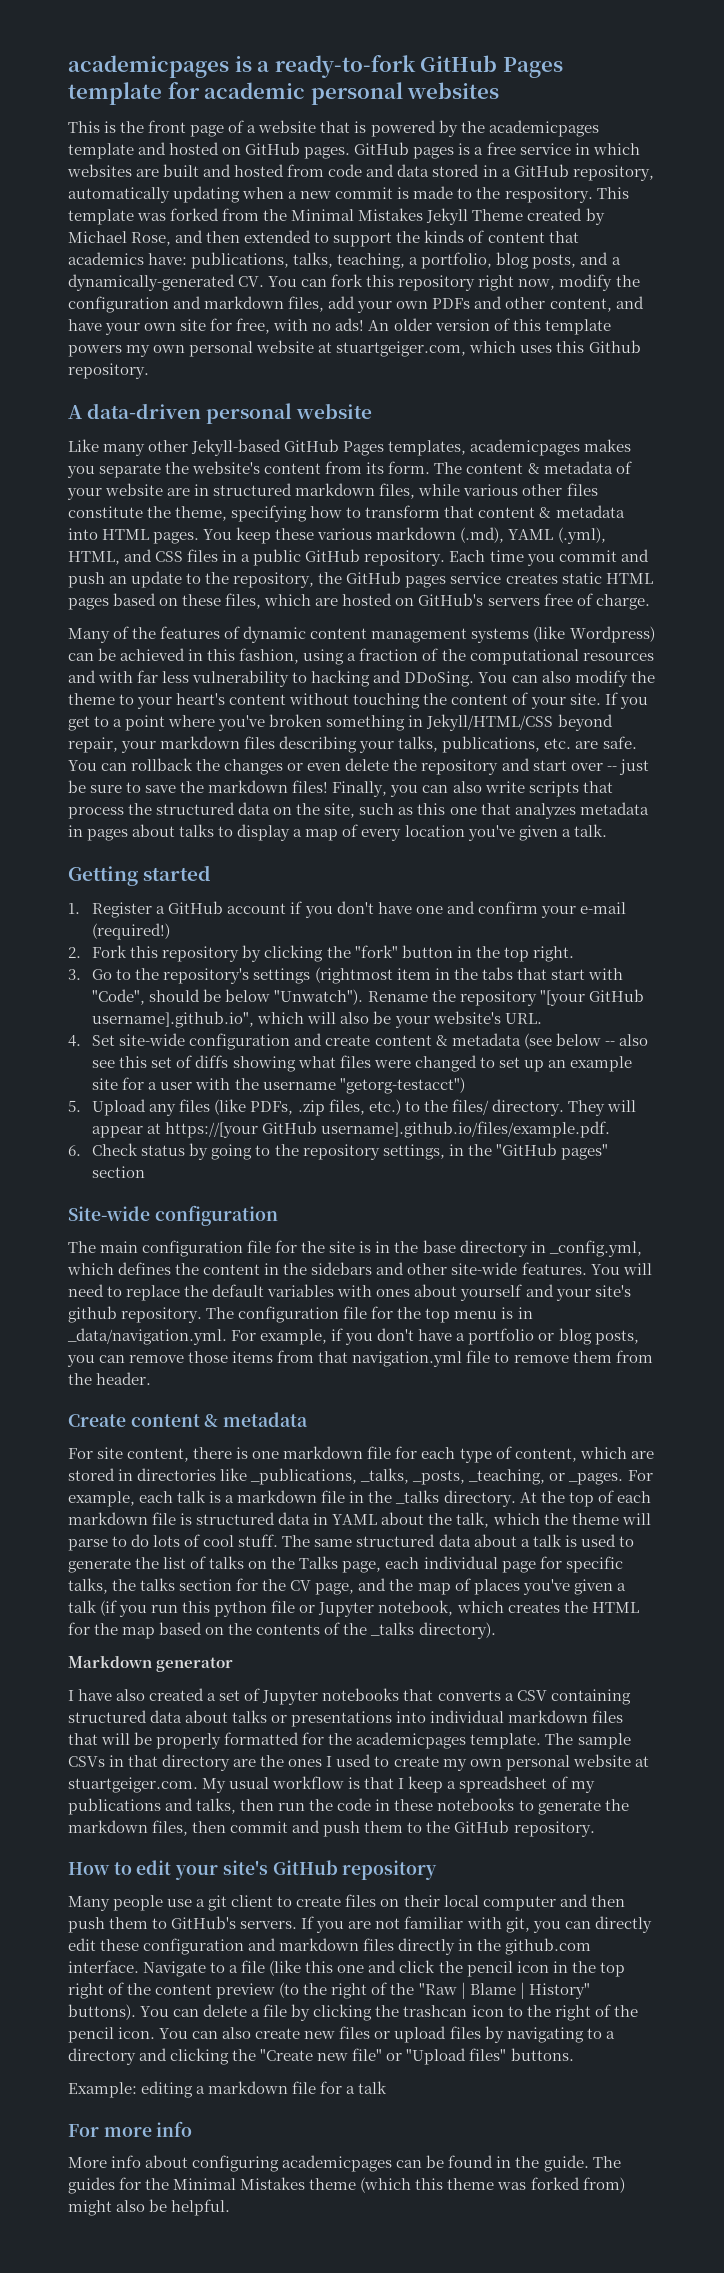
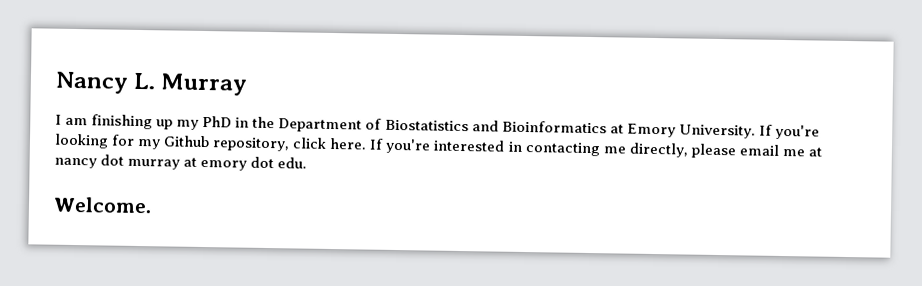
[68,55,563,78] [68,82,500,105] [68,120,599,137] [68,142,640,159] [67,164,654,181] [68,186,629,203] [68,208,605,225] [68,230,579,247] [68,252,621,269] [68,274,640,291] [68,296,644,313] [68,318,611,335] [68,340,641,357] [68,363,149,379] [68,403,373,424] [68,439,632,456] [67,461,632,478] [67,483,598,500] [68,505,625,522] [68,527,606,544] [68,549,649,566] [68,571,653,588] [68,593,650,610] [68,626,655,643] [68,648,654,665] [68,670,655,687] [68,692,648,709] [68,714,613,731] [68,736,637,753] [68,758,649,775] [68,780,613,797] [68,802,649,819] [68,824,607,841] [68,865,212,886] [68,901,626,918] [92,923,171,940] [68,945,574,962] [68,967,623,984] [92,989,644,1006] [92,1011,542,1028] [68,1033,648,1050] [92,1055,632,1072] [92,1077,465,1094] [68,1099,636,1116] [92,1121,611,1138] [68,1143,608,1160] [92,1166,146,1178] [68,1205,278,1226] [68,1240,642,1257] [67,1262,652,1275] [68,1284,631,1301] [68,1306,533,1323] [67,1328,639,1345] [67,1350,653,1367] [68,1372,152,1385] [68,1412,309,1427] [68,1446,654,1463] [68,1468,653,1485] [68,1490,651,1507] [68,1512,651,1528] [68,1534,634,1551] [68,1556,623,1573] [68,1578,626,1595] [68,1600,639,1617] [68,1622,496,1639] [68,1655,234,1672] [68,1688,631,1705] [68,1710,624,1727] [68,1732,631,1749] [68,1754,649,1771] [68,1776,595,1793] [68,1798,629,1815] [68,1820,595,1837] [68,1860,438,1880] [68,1894,625,1911] [68,1916,652,1933] [68,1938,592,1955] [68,1960,625,1977] [68,1982,590,1999] [68,2004,638,2021] [68,2026,615,2043] [68,2048,574,2065] [68,2081,388,2098] [68,2121,193,2137] [68,2155,621,2172] [68,2177,625,2194] [68,2199,231,2216] academicpages is a ready-to-fork GitHub Pages template for academic personal websites // This is the front page of a website that is powered by the academicpages template and hosted on GitHub pages. GitHub pages is a free service in which websites are built and hosted from code and data stored in a GitHub repository, automatically updating when a new commit is made to the respository. This template was forked from the Minimal Mistakes Jekyll Theme created by Michael Rose, and then extended to support the kinds of content that academics have: publications, talks, teaching, a portfolio, blog posts, and a dynamically-generated CV. You can fork this repository right now, modify the configuration and markdown files, add your own PDFs and other content, and have your own site for free, with no ads! An older version of this template powers my own personal website at stuartgeiger.com, which uses this Github repository. // A data-driven personal website // Like many other Jekyll-based GitHub Pages templates, academicpages makes you separate the website's content from its form. The content & metadata of your website are in structured markdown files, while various other files constitute the theme, specifying how to transform that content & metadata into HTML pages. You keep these various markdown (.md), YAML (.yml), HTML, and CSS files in a public GitHub repository. Each time you commit and push an update to the repository, the GitHub pages service creates static HTML pages based on these files, which are hosted on GitHub's servers free of charge. // Many of the features of dynamic content management systems (like Wordpress) can be achieved in this fashion, using a fraction of the computational resources and with far less vulnerability to hacking and DDoSing. You can also modify the theme to your heart's content without touching the content of your site. If you get to a point where you've broken something in Jekyll/HTML/CSS beyond repair, your markdown files describing your talks, publications, etc. are safe. You can rollback the changes or even delete the repository and start over -- just be sure to save the markdown files! Finally, you can also write scripts that process the structured data on the site, such as this one that analyzes metadata in pages about talks to display a map of every location you've given a talk. // Getting started // 1. Register a GitHub account if you don't have one and confirm your e-mail (required!) // 2. Fork this repository by clicking the "fork" button in the top right. // 3. Go to the repository's settings (rightmost item in the tabs that start with "Code", should be below "Unwatch"). Rename the repository "[your GitHub username].github.io", which will also be your website's URL. // 4. Set site-wide configuration and create content & metadata (see below -- also see this set of diffs showing what files were changed to set up an example site for a user with the username "getorg-testacct") // 5. Upload any files (like PDFs, .zip files, etc.) to the files/ directory. They will appear at https://[your GitHub username].github.io/files/example.pdf. // 6. Check status by going to the repository settings, in the "GitHub pages" section // Site-wide configuration // The main configuration file for the site is in the base directory in _config.yml, which defines the content in the sidebars and other site-wide features. You will need to replace the default variables with ones about yourself and your site's github repository. The configuration file for the top menu is in _data/navigation.yml. For example, if you don't have a portfolio or blog posts, you can remove those items from that navigation.yml file to remove them from the header. // Create content & metadata // For site content, there is one markdown file for each type of content, which are stored in directories like _publications, _talks, _posts, _teaching, or _pages. For example, each talk is a markdown file in the _talks directory. At the top of each markdown file is structured data in YAML about the talk, which the theme will parse to do lots of cool stuff. The same structured data about a talk is used to generate the list of talks on the Talks page, each individual page for specific talks, the talks section for the CV page, and the map of places you've given a talk (if you run this python file or Jupyter notebook, which creates the HTML for the map based on the contents of the _talks directory). // Markdown generator // I have also created a set of Jupyter notebooks that converts a CSV containing structured data about talks or presentations into individual markdown files that will be properly formatted for the academicpages template. The sample CSVs in that directory are the ones I used to create my own personal website at stuartgeiger.com. My usual workflow is that I keep a spreadsheet of my publications and talks, then run the code in these notebooks to generate the markdown files, then commit and push them to the GitHub repository. // How to edit your site's GitHub repository // Many people use a git client to create files on their local computer and then push them to GitHub's servers. If you are not familiar with git, you can directly edit these configuration and markdown files directly in the github.com interface. Navigate to a file (like this one and click the pencil icon in the top right of the content preview (to the right of the "Raw | Blame | History" buttons). You can delete a file by clicking the trashcan icon to the right of the pencil icon. You can also create new files or upload files by navigating to a directory and clicking the "Create new file" or "Upload files" buttons. // Example: editing a markdown file for a talk // For more info // More info about configuring academicpages can be found in the guide. The guides for the Minimal Mistakes theme (which this theme was forked from) might also be helpful. -> [55,71,248,96] [55,114,820,140] [54,133,822,159] [54,154,308,171] [53,196,152,214] Nancy L. Murray // I am finishing up my PhD in the Department of Biostatistics and Bioinformatics at Emory University. If you're looking for my Github repository, click here. If you're interested in contacting me directly, please email me at nancy dot murray at emory dot edu. // Welcome.

